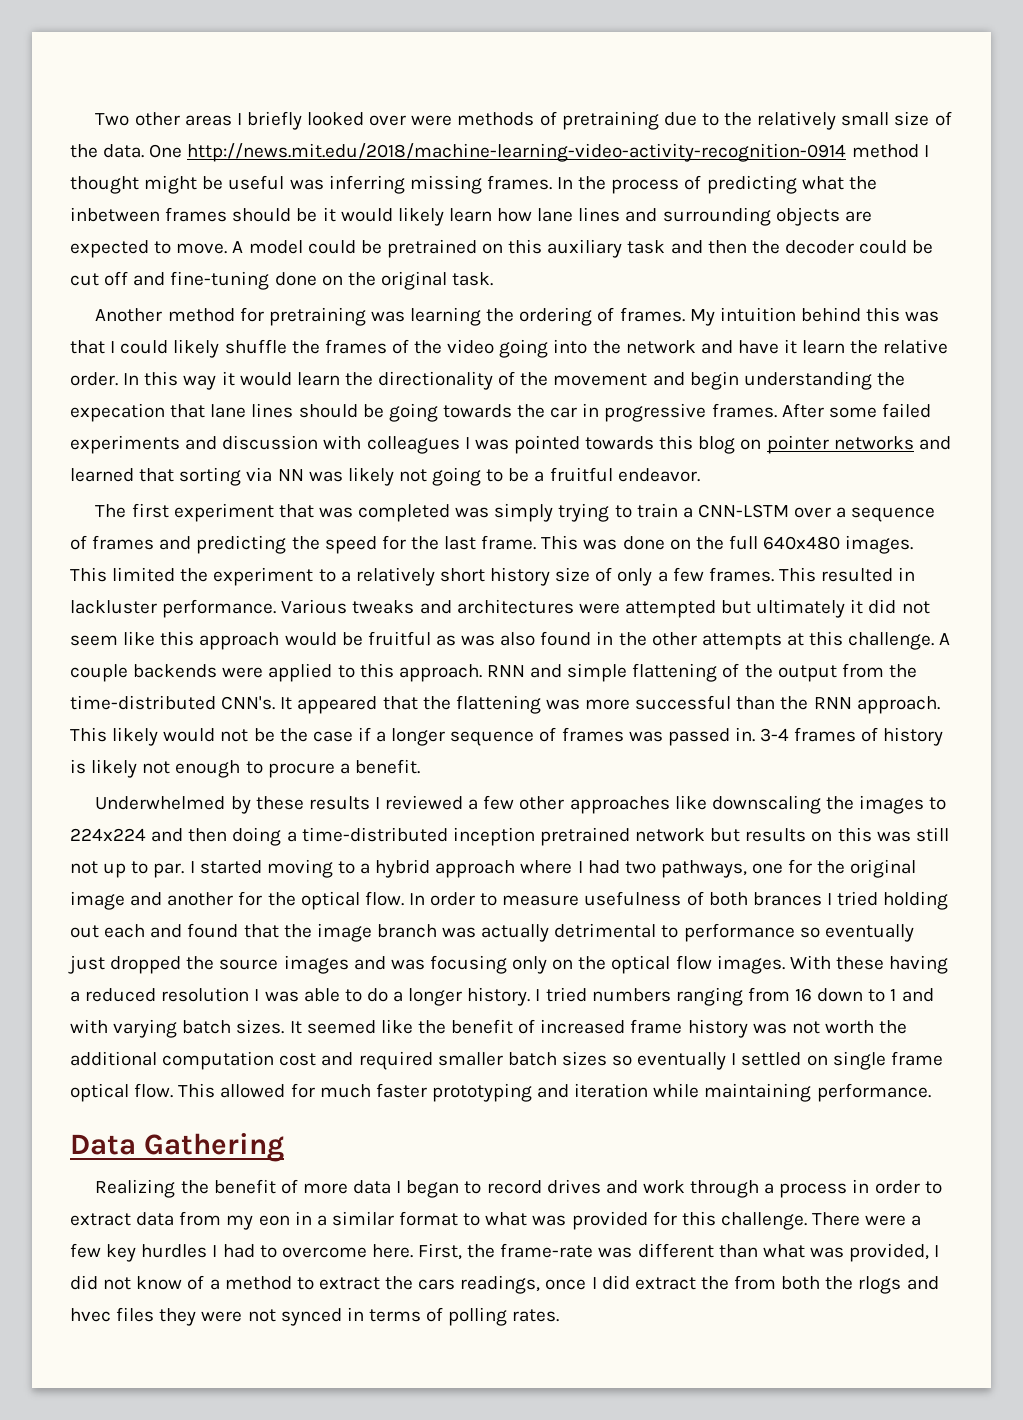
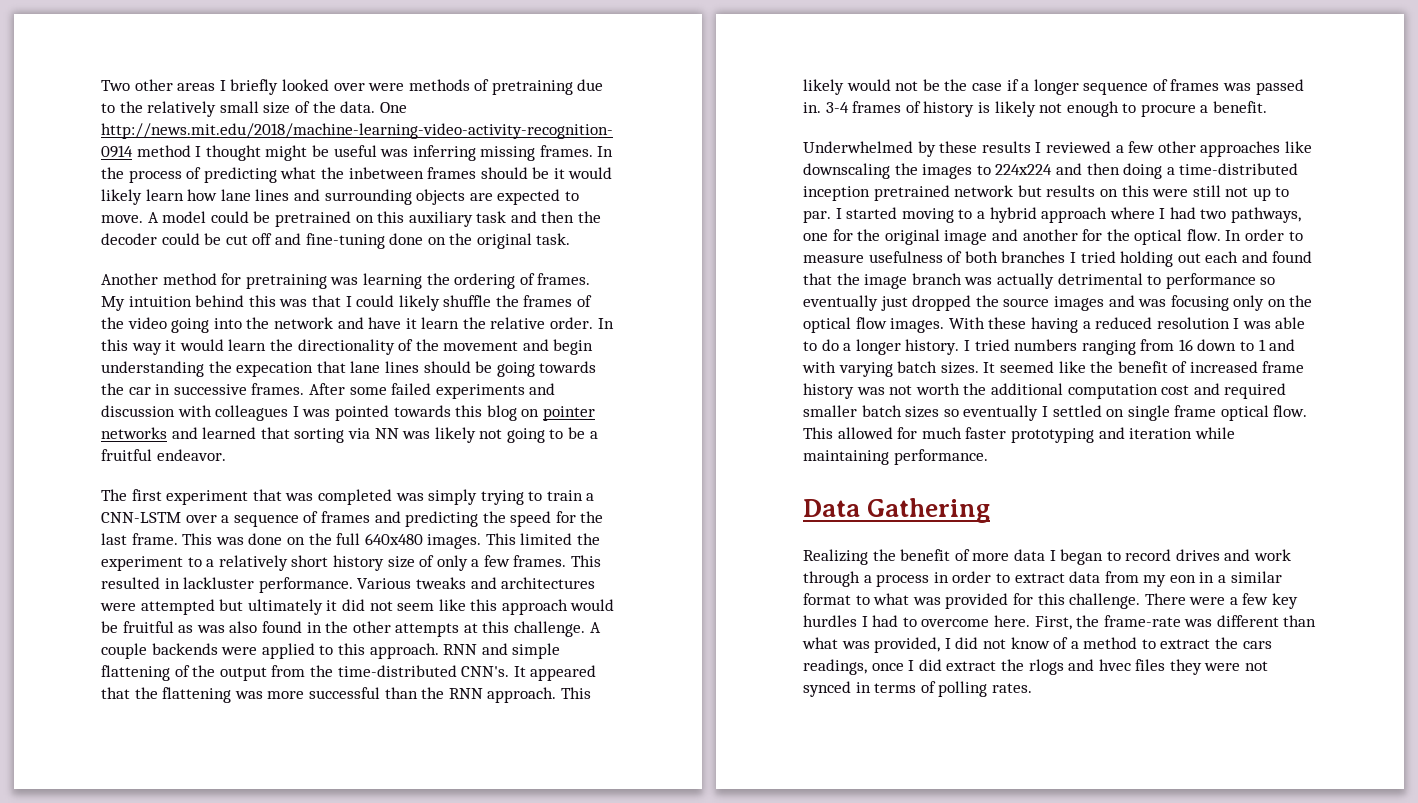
[604,403,707,422] progressive -> [173,384,247,395] successive
[876,831,911,842] was -> [1152,189,1189,197] were
[752,892,822,906] brances -> [1001,251,1066,263] branches
[734,1275,854,1290] from both the -> (1024, 665) none

